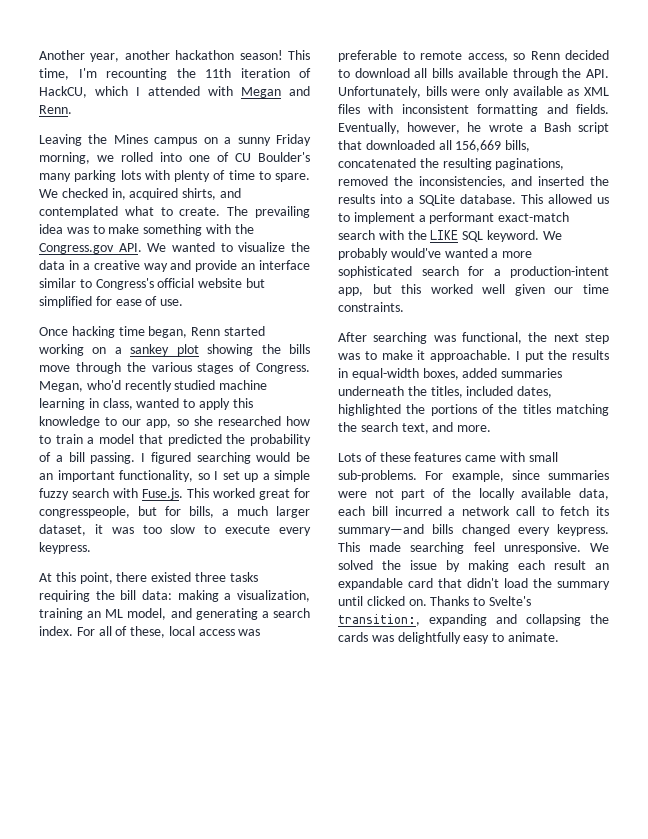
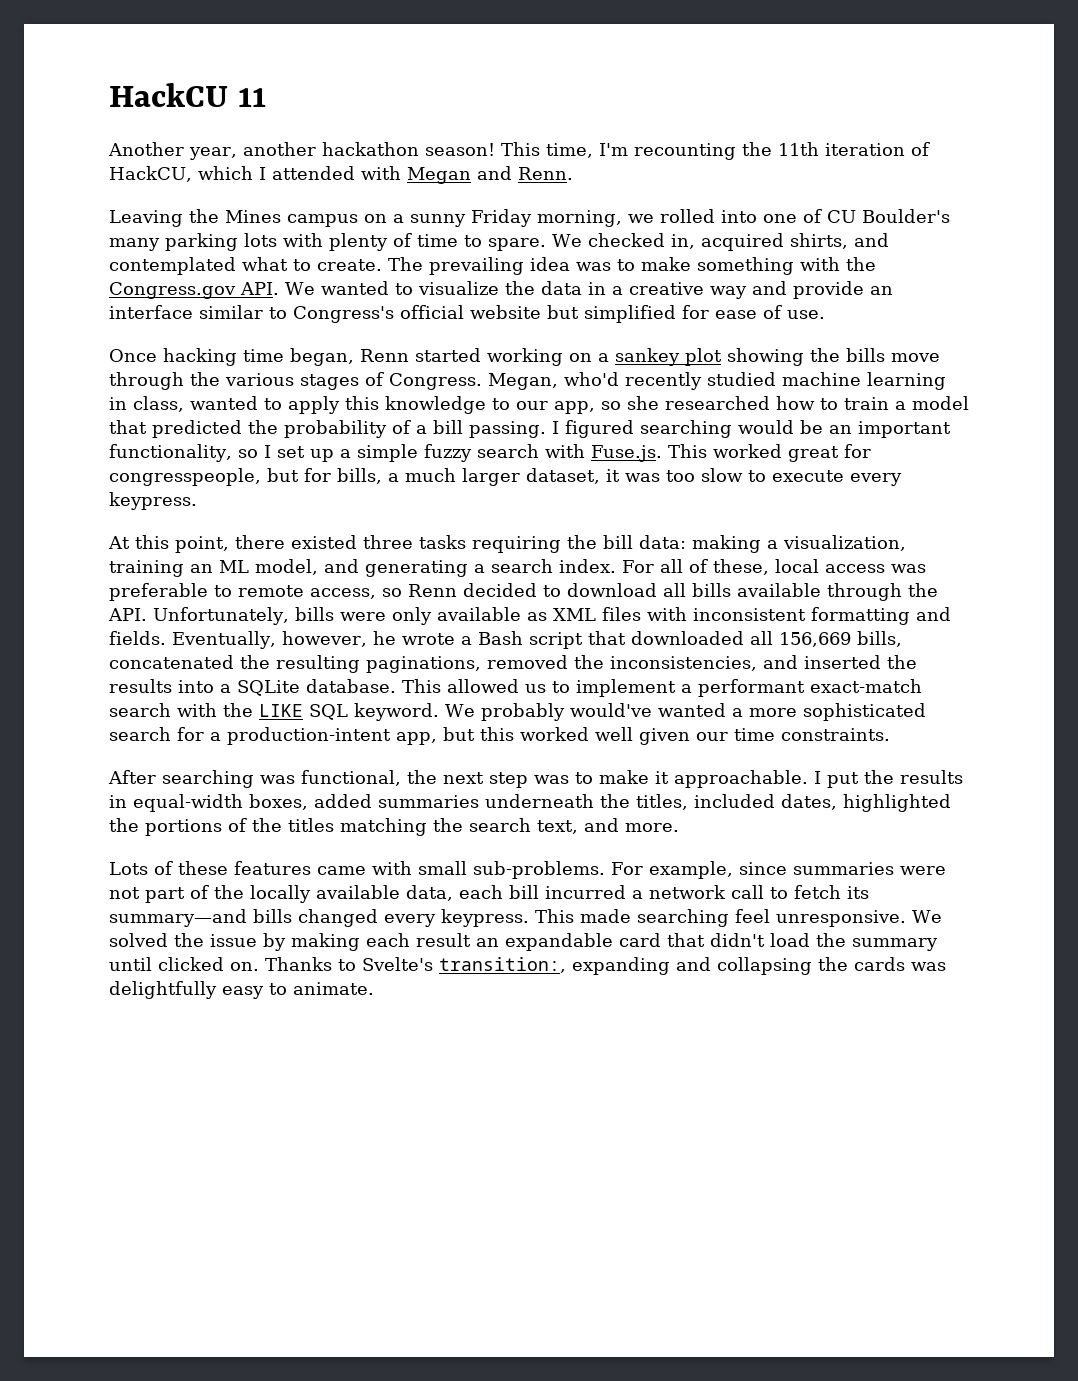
(39, 55) none -> [109,83,266,107] HackCU 11 //

